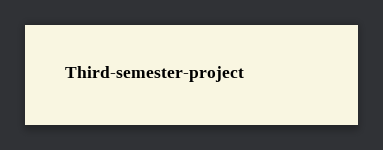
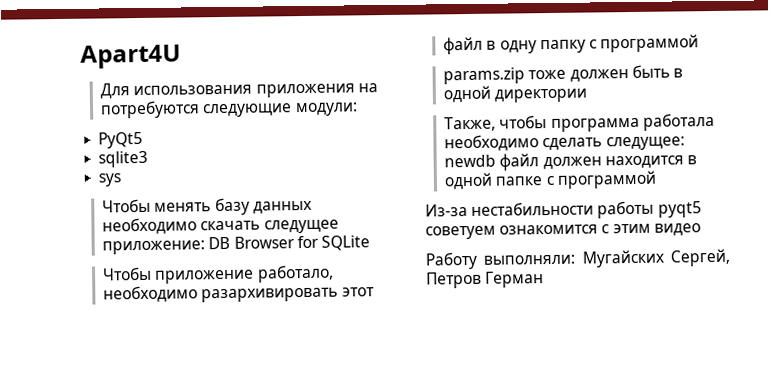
[65,66,244,82] Third-semester-project -> [80,44,181,69] [100,83,378,99] [100,100,358,119] [98,131,144,149] [98,150,149,168] [98,173,122,187] [102,197,312,216] [102,217,339,235] [102,235,371,255] [102,264,334,284] [103,285,375,303] [443,34,700,55] [443,64,684,85] [443,85,588,103] [444,112,715,132] [444,134,685,152] [444,153,698,171] [444,170,657,190] [425,200,702,219] [425,223,701,240] [425,248,731,270] [426,271,545,289] Apart4U // Для использования приложения на потребуются следующие модули: // PyQt5 // sqlite3 // sys // Чтобы менять базу данных необходимо скачать следущее приложение: DB Browser for SQLite // Чтобы приложение работало, необходимо разархивировать этот файл в одну папку с программой // params.zip тоже должен быть в одной директории // Также, чтобы программа работала необходимо сделать следущee: newdb файл должен находится в одной папке с программой // Из-за нестабильности работы pyqt5 советуем ознакомится с этим видео // Работу выполняли: Мугайских Сергей, Петров Герман

